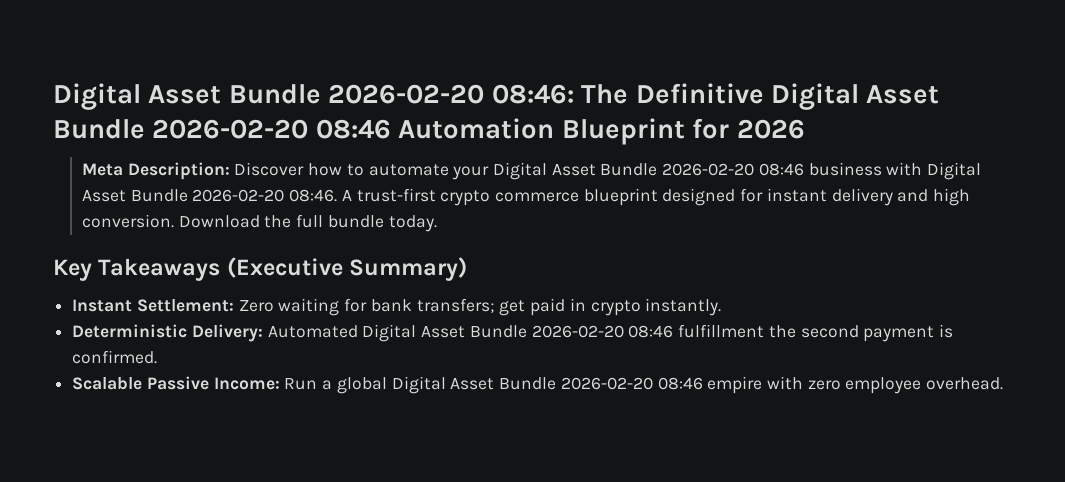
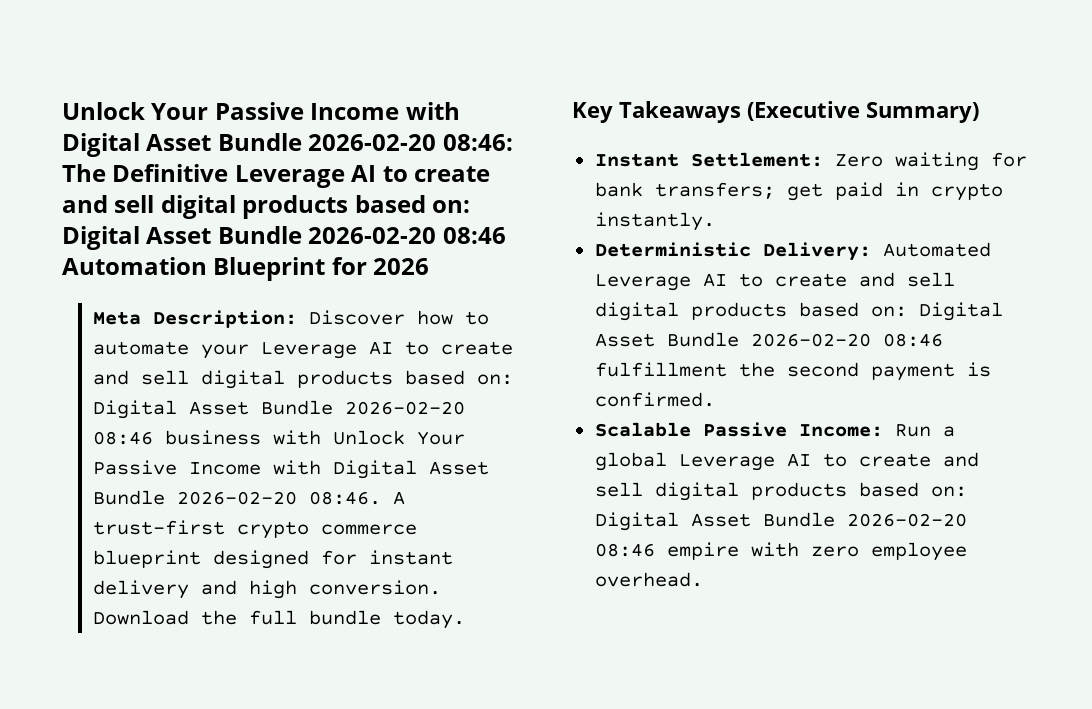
(53, 96) none -> [62,102,460,120] Unlock Your Passive Income with
(764, 93) none -> [234,165,491,188] [62,195,471,219] Leverage AI to create and sell digital products based on:
(490, 173) none -> [260,341,513,359] [92,370,513,389] Leverage AI to create and sell digital products based on:
(923, 169) none -> [332,430,465,445] [92,460,321,475] Unlock Your Passive Income with
(358, 331) none -> [594,272,955,291] [594,302,907,321] Leverage AI to create and sell digital products based on:
(387, 385) none -> [678,452,979,471] [594,482,967,501] Leverage AI to create and sell digital products based on:

